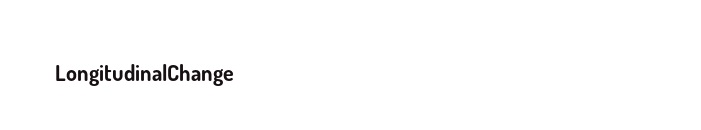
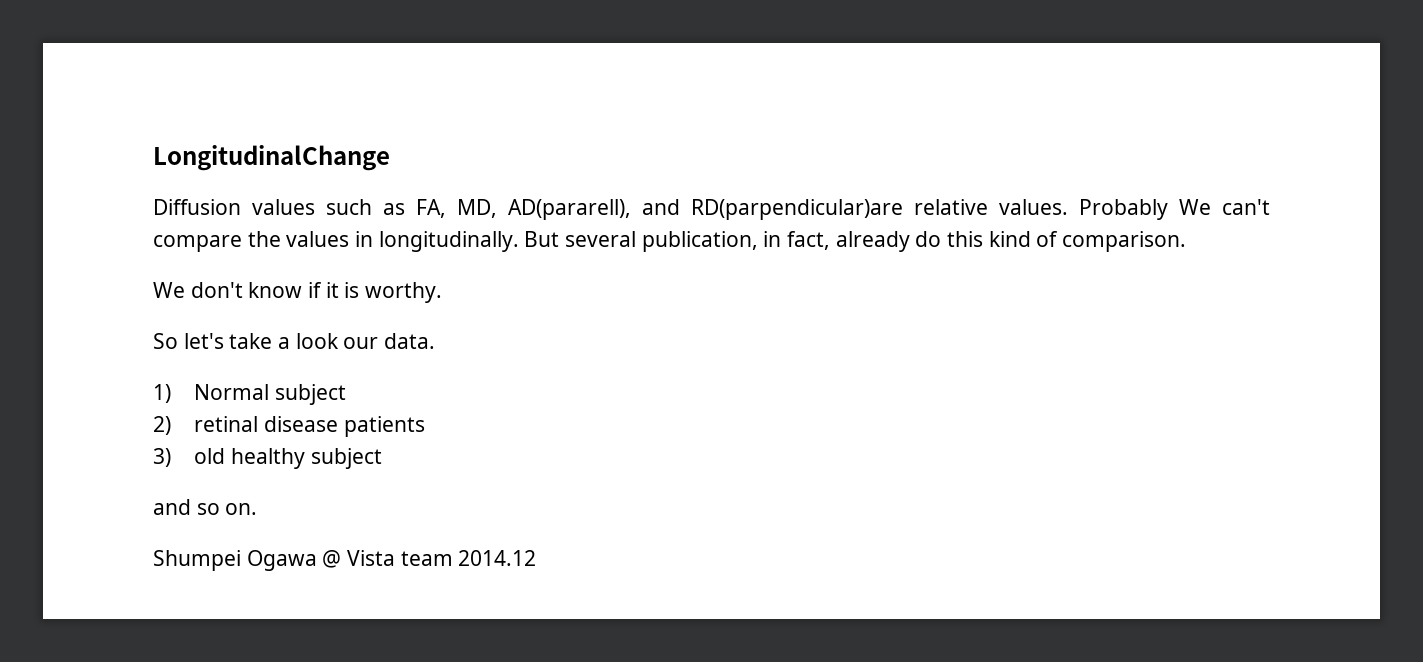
(234, 75) none -> [153,199,1270,220] [153,231,1187,252] [153,282,443,303] [153,333,436,349] [153,384,347,405] [153,416,425,437] [153,448,382,469] [153,499,258,515] [153,550,537,571] // Diffusion values such as FA, MD, AD(pararell), and RD(parpendicular)are relative values. Probably We can't compare the values in longitudinally. But several publication, in fact, already do this kind of comparison. // We don't know if it is worthy. // So let's take a look our data. // 1) Normal subject // 2) retinal disease patients // 3) old healthy subject // and so on. // Shumpei Ogawa @ Vista team 2014.12

